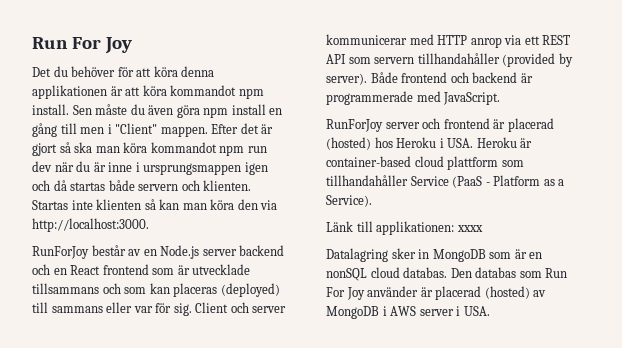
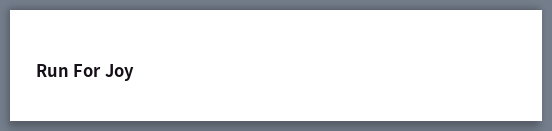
[32,37,132,54] [32,66,215,77] [32,85,264,99] [32,104,283,118] [32,123,274,137] [32,142,267,156] [32,161,268,175] [32,180,252,191] [32,199,278,210] [32,218,149,232] [32,245,285,259] [32,264,251,275] [32,283,280,297] [32,302,287,316] [326,34,571,48] [326,53,573,67] [326,72,533,85] [326,91,501,105] [326,118,554,132] [326,137,533,150] [326,156,524,170] [326,175,565,188] [326,195,372,207] [326,221,483,235] [326,248,543,262] [326,267,568,281] [326,286,547,300] [326,306,490,319] Run For Joy // Det du behöver för att köra denna applikationen är att köra kommandot npm install. Sen måste du även göra npm install en gång till men i "Client" mappen. Efter det är gjort så ska man köra kommandot npm run dev när du är inne i ursprungsmappen igen och då startas både servern och klienten. Startas inte klienten så kan man köra den via http://localhost:3000. // RunForJoy består av en Node.js server backend och en React frontend som är utvecklade tillsammans och som kan placeras (deployed) till sammans eller var för sig. Client och server kommunicerar med HTTP anrop via ett REST API som servern tillhandahåller (provided by server). Både frontend och backend är programmerade med JavaScript. // RunForJoy server och frontend är placerad (hosted) hos Heroku i USA. Heroku är container-based cloud plattform som tillhandahåller Service (PaaS - Platform as a Service). // Länk till applikationen: xxxx // Datalagring sker in MongoDB som är en nonSQL cloud databas. Den databas som Run For Joy använder är placerad (hosted) av MongoDB i AWS server i USA. -> [36,64,134,81] Run For Joy

